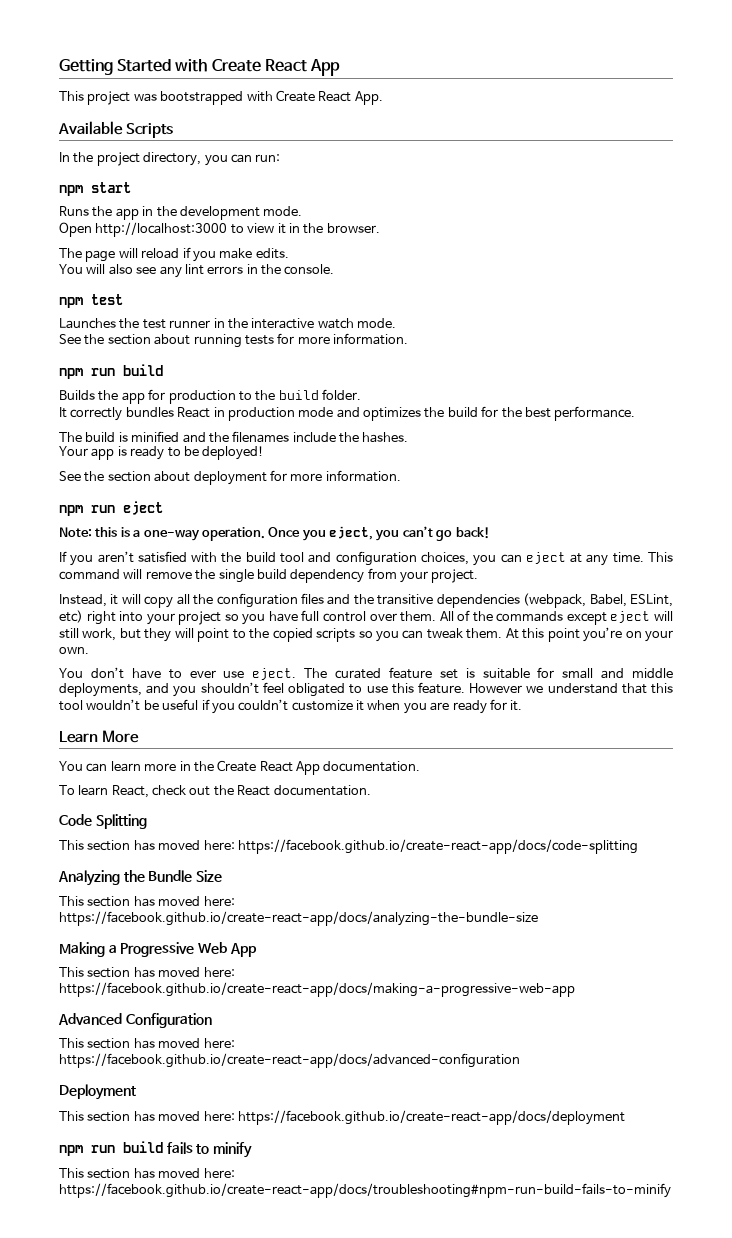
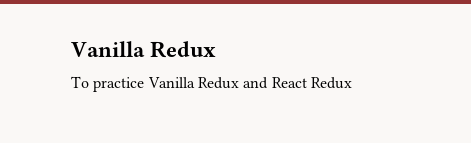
[59,59,340,76] [59,90,383,105] [58,121,173,138] [59,152,281,166] [59,182,131,196] [59,206,303,220] [59,222,380,237] [59,247,289,262] [59,264,335,278] [59,294,123,308] [59,318,396,329] [59,333,408,348] [59,364,163,379] [59,389,361,404] [59,406,636,421] [59,431,409,443] [59,446,265,460] [59,470,401,485] [59,501,163,516] [59,526,490,541] [59,551,673,566] [59,568,479,583] [59,593,674,608] [59,610,673,625] [59,627,673,642] [59,647,89,654] [59,667,673,680] [59,682,673,697] [59,699,523,714] [59,730,139,743] [59,760,421,775] [59,785,371,798] [59,814,147,829] [59,839,638,854] [58,870,222,886] [59,896,235,907] [59,911,538,926] [59,942,257,957] [59,967,235,978] [59,982,575,997] [58,1013,212,1028] [59,1038,235,1049] [59,1053,520,1068] [59,1084,136,1100] [59,1110,625,1125] [59,1141,252,1158] [59,1168,235,1179] [59,1183,671,1198] Getting Started with Create React App // This project was bootstrapped with Create React App. // Available Scripts // In the project directory, you can run: // npm start // Runs the app in the development mode. // Open http://localhost:3000 to view it in the browser. // The page will reload if you make edits. // You will also see any lint errors in the console. // npm test // Launches the test runner in the interactive watch mode. // See the section about running tests for more information. // npm run build // Builds the app for production to the build folder. // It correctly bundles React in production mode and optimizes the build for the best performance. // The build is minified and the filenames include the hashes. // Your app is ready to be deployed! // See the section about deployment for more information. // npm run eject // Note: this is a one-way operation. Once you eject, you can’t go back! // If you aren’t satisfied with the build tool and configuration choices, you can eject at any time. This command will remove the single build dependency from your project. // Instead, it will copy all the configuration files and the transitive dependencies (webpack, Babel, ESLint, etc) right into your project so you have full control over them. All of the commands except eject will still work, but they will point to the copied scripts so you can tweak them. At this point you’re on your own. // You don’t have to ever use eject. The curated feature set is suitable for small and middle deployments, and you shouldn’t feel obligated to use this feature. However we understand that this tool wouldn’t be useful if you couldn’t customize it when you are ready for it. // Learn More // You can learn more in the Create React App documentation. // To learn React, check out the React documentation. // Code Splitting // This section has moved here: https://facebook.github.io/create-react-app/docs/code-splitting // Analyzing the Bundle Size // This section has moved here: https://facebook.github.io/create-react-app/docs/analyzing-the-bundle-size // Making a Progressive Web App // This section has moved here: https://facebook.github.io/create-react-app/docs/making-a-progressive-web-app // Advanced Configuration // This section has moved here: https://facebook.github.io/create-react-app/docs/advanced-configuration // Deployment // This section has moved here: https://facebook.github.io/create-react-app/docs/deployment // npm run build fails to minify // This section has moved here: https://facebook.github.io/create-react-app/docs/troubleshooting#npm-run-build-fails-to-minify -> [71,41,217,58] [71,76,352,92] Vanilla Redux // To practice Vanilla Redux and React Redux

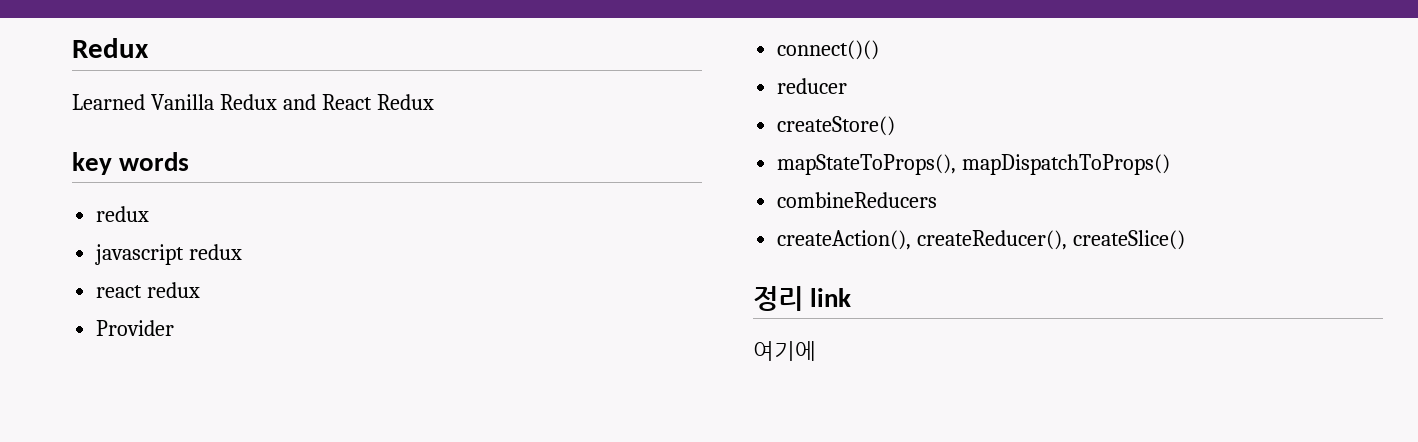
[71,41,217,58] [71,76,145,92] Vanilla Redux // To practice -> [72,38,149,58] [72,94,145,110] Redux // Learned
(352, 83) none -> [72,152,190,175] [96,206,150,222] [95,244,243,265] [96,282,201,298] [96,320,175,336] [777,40,880,60] [777,78,848,94] [777,116,896,136] [777,154,1171,175] [777,192,938,208] [777,230,1186,250] [753,286,852,311] [753,341,816,361] // key words // redux // javascript redux // react redux // Provider // connect()() // reducer // createStore() // mapStateToProps(), mapDispatchToProps() // combineReducers // createAction(), createReducer(), createSlice() // 정리 link // 여기에

